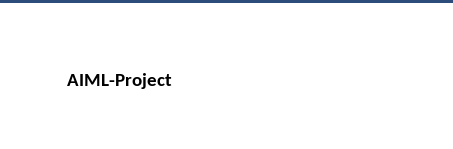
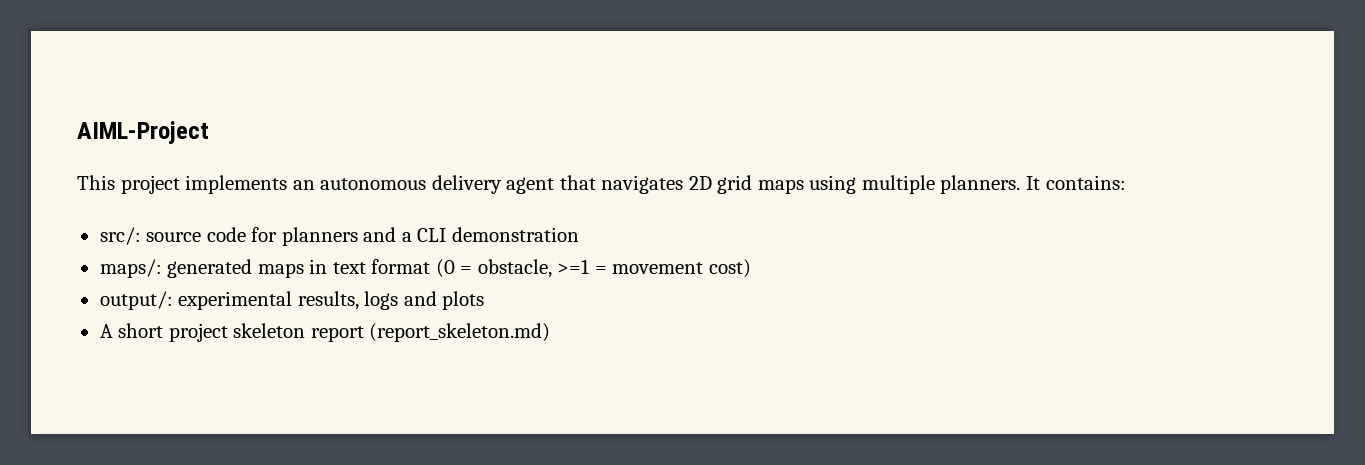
(172, 81) none -> [77,175,1126,194] [99,227,579,246] [99,259,751,278] [99,291,485,310] [99,323,551,342] // This project implements an autonomous delivery agent that navigates 2D grid maps using multiple planners. It contains: // src/: source code for planners and a CLI demonstration // maps/: generated maps in text format (0 = obstacle, >=1 = movement cost) // output/: experimental results, logs and plots // A short project skeleton report (report_skeleton.md)

